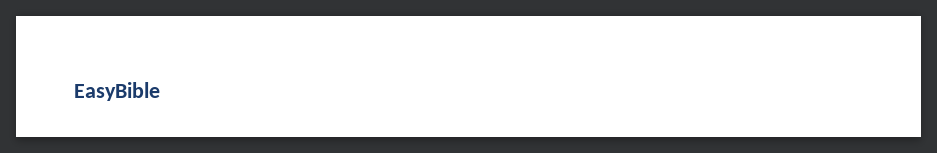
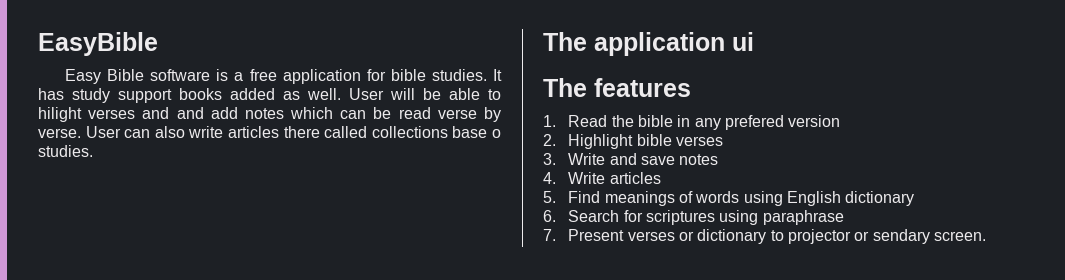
(160, 91) none -> [65,69,502,84] [38,88,501,103] [38,107,502,122] [38,126,502,138] [38,145,93,157] [543,32,754,56] [543,78,691,97] [543,115,841,130] [543,134,724,149] [543,153,719,165] [543,172,661,184] [543,191,915,206] [543,210,844,225] [543,229,986,244] // Easy Bible software is a free application for bible studies. It has study support books added as well. User will be able to hilight verses and and add notes which can be read verse by verse. User can also write articles there called collections base o studies. // The application ui // The features // 1. Read the bible in any prefered version // 2. Highlight bible verses // 3. Write and save notes // 4. Write articles // 5. Find meanings of words using English dictionary // 6. Search for scriptures using paraphrase // 7. Present verses or dictionary to projector or sendary screen.

